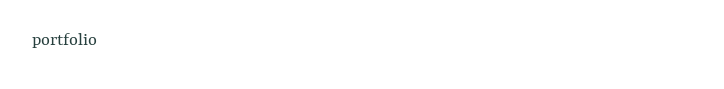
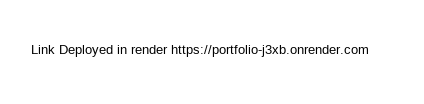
[32,33,97,48] portfolio -> [31,45,369,57] Link Deployed in render https://portfolio-j3xb.onrender.com

